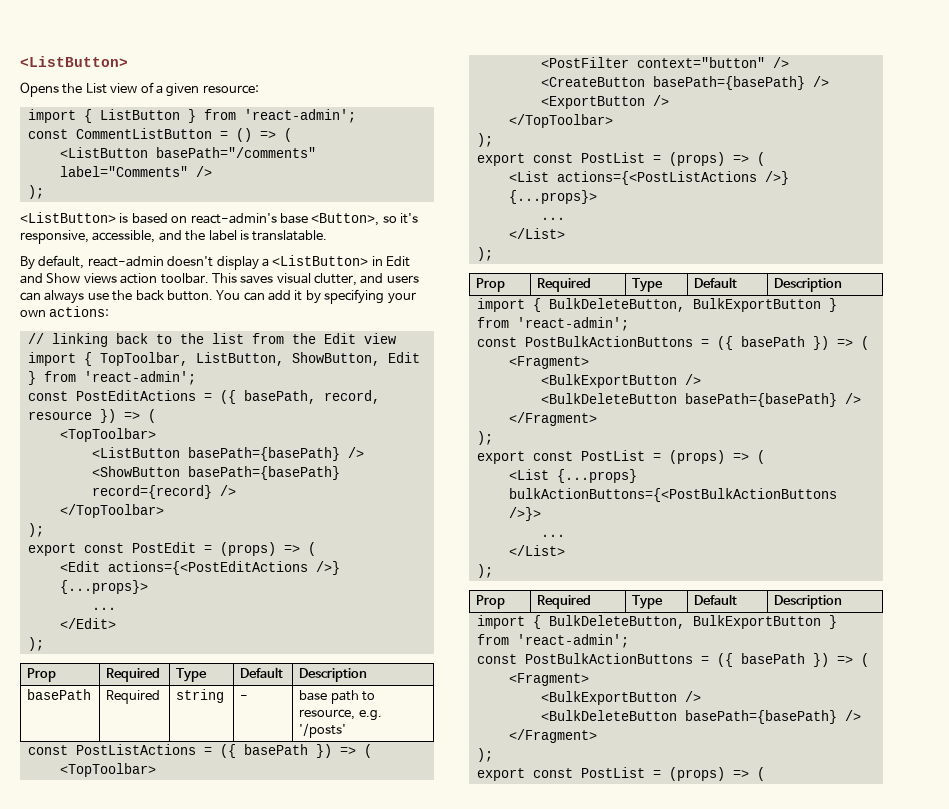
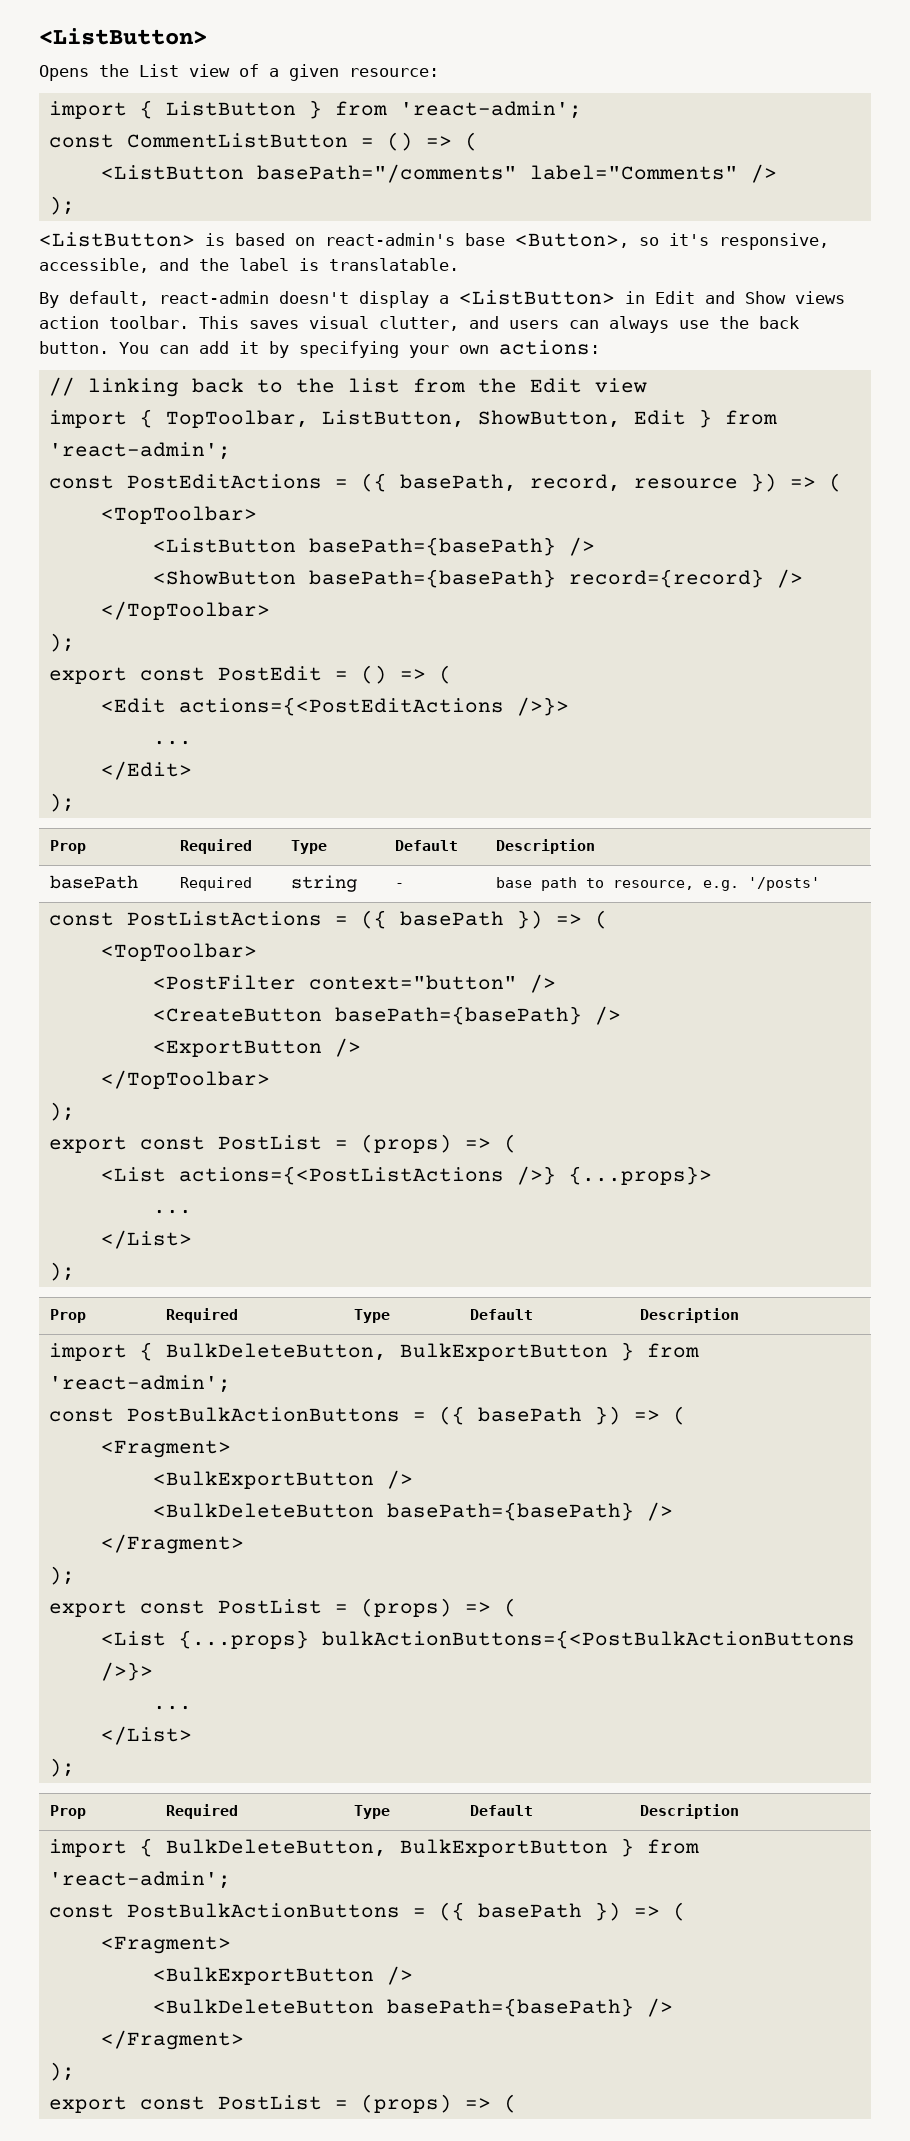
[219,542,276,556] (props) -> [360,665,387,684] ()
[315,561,340,575] [59,580,148,594] />} {...props}> -> [516,697,569,716] />}>

